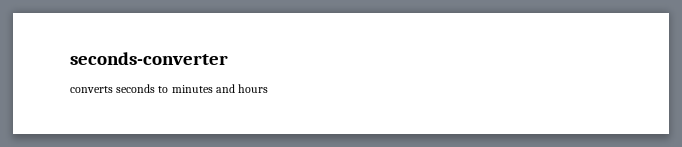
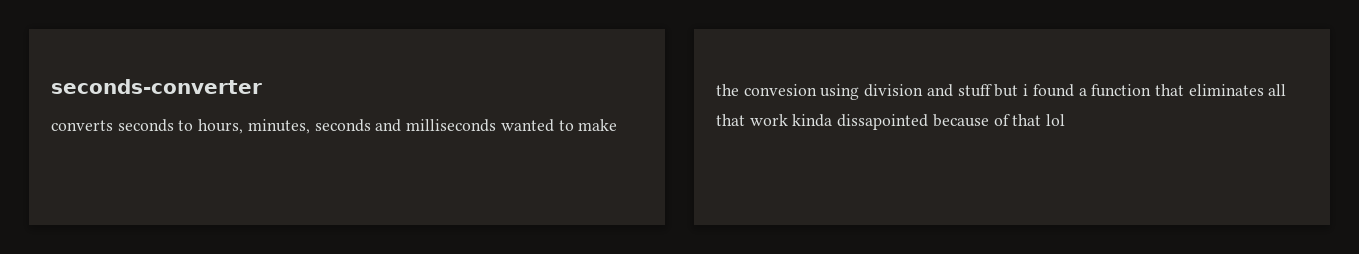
[171,84,269,93] minutes and hours -> [198,119,618,134] [716,84,1287,100] [716,114,1066,130] hours, minutes, seconds and milliseconds wanted to make the convesion using division and stuff but i found a function that eliminates all that work kinda dissapointed because of that lol

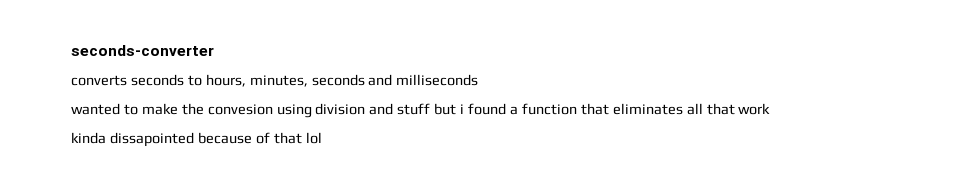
(497, 125) none -> (479, 80) //
(788, 120) none -> (771, 109) //

